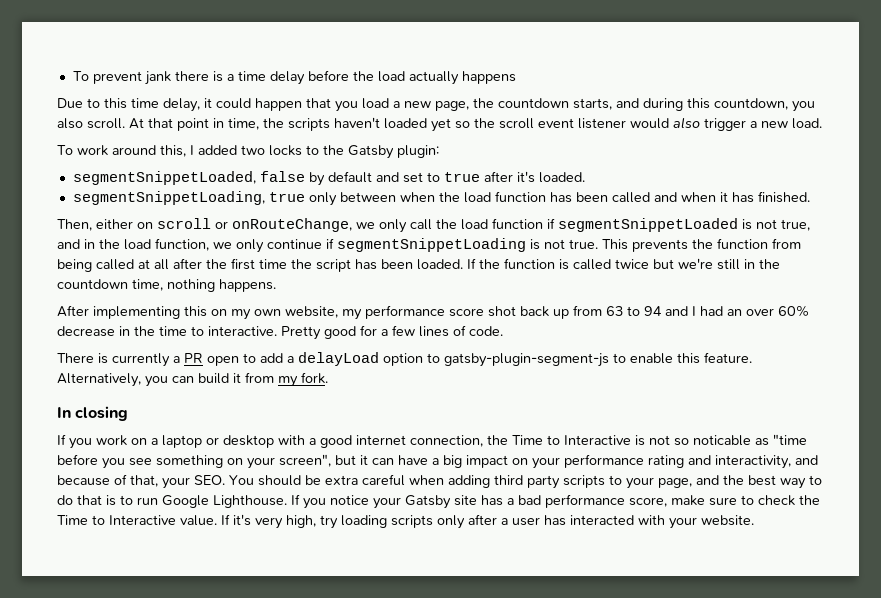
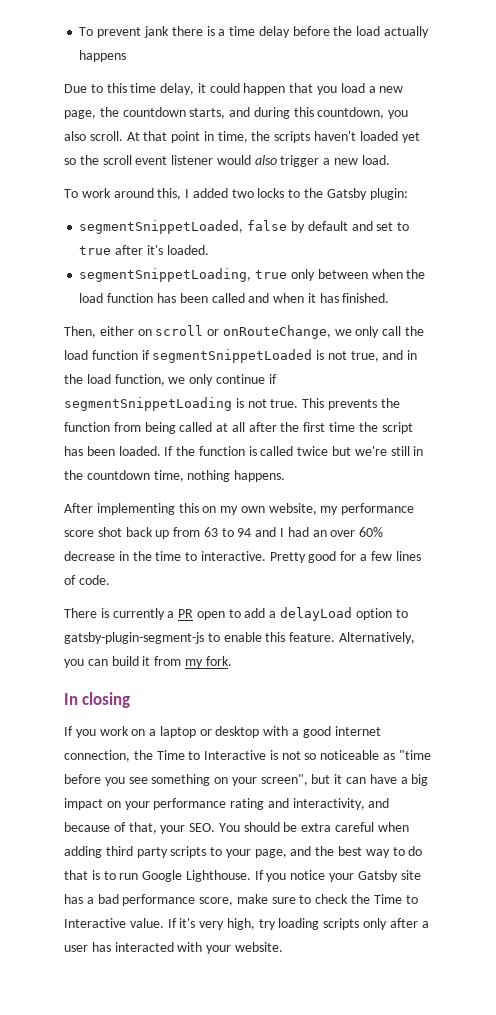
[693,435,751,446] noticable -> [320,750,380,760] noticeable

